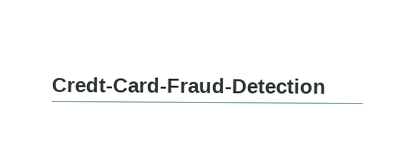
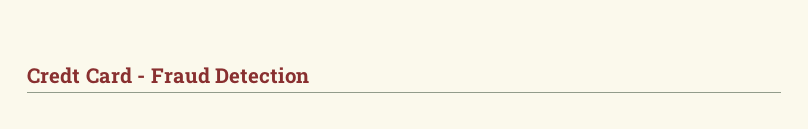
[51,76,326,94] Credt-Card-Fraud-Detection -> [27,67,310,84] Credt Card - Fraud Detection

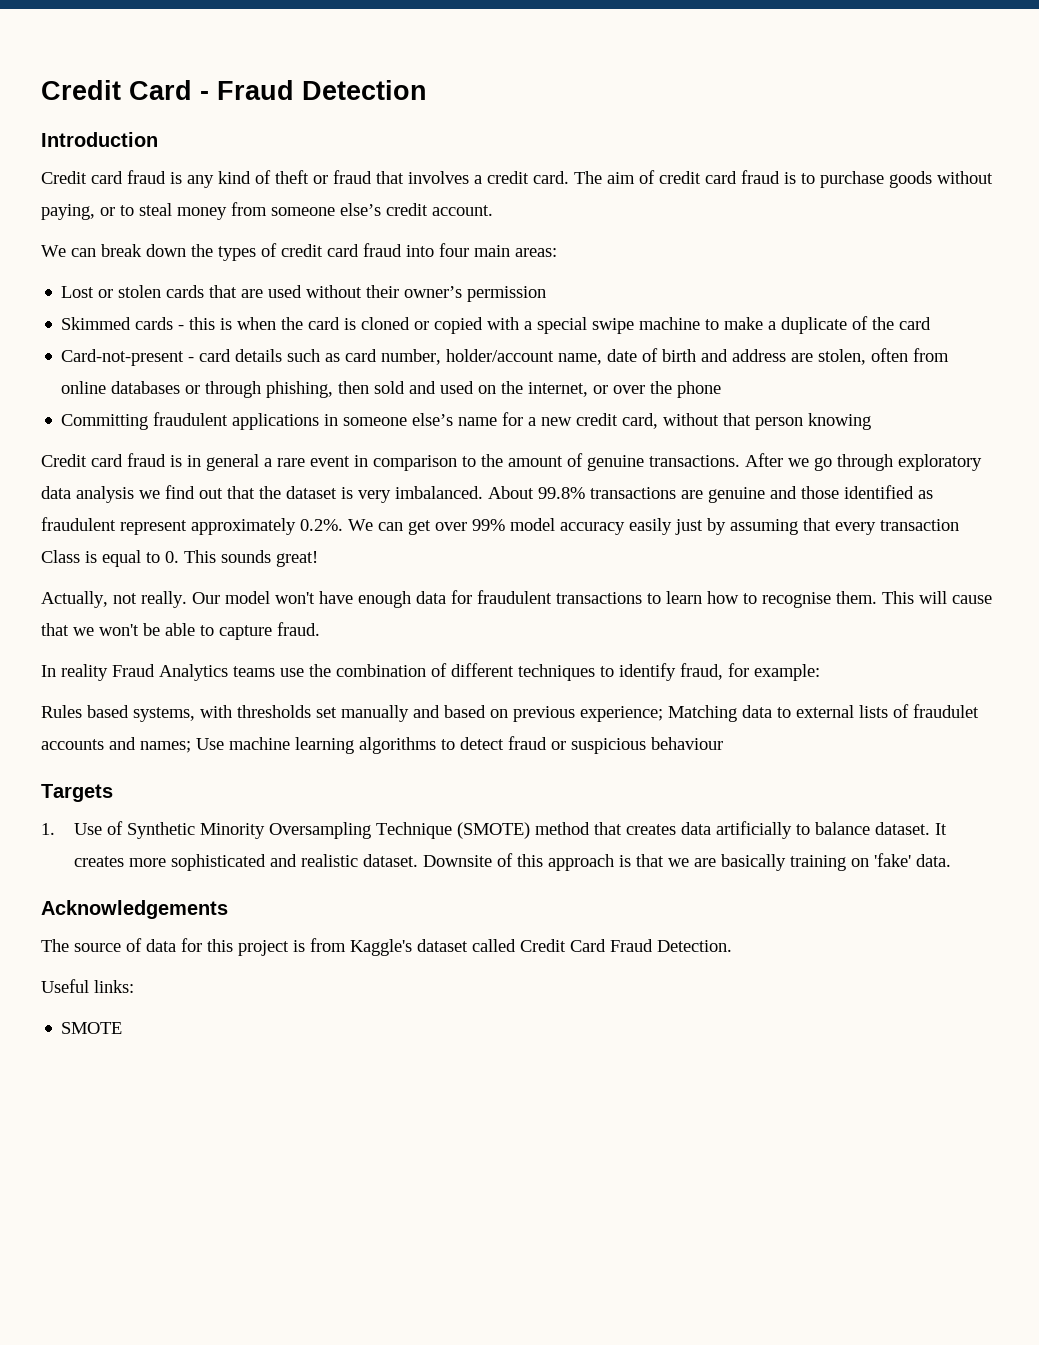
[27,67,80,84] Credt -> [41,80,121,100] Credit
(310, 75) none -> [41,132,158,147] [41,170,993,188] [41,202,493,220] [41,243,557,261] [61,285,547,302] [61,316,932,334] [61,348,950,366] [61,381,722,398] [61,412,872,430] [41,453,982,471] [41,485,933,503] [41,517,959,535] [41,550,318,567] [41,590,992,608] [41,622,320,640] [41,663,820,681] [41,704,979,722] [41,736,723,754] [41,784,113,802] [41,821,947,839] [73,853,951,871] [41,900,228,919] [41,938,732,956] [41,979,134,993] [61,1022,123,1034] // Introduction // Credit card fraud is any kind of theft or fraud that involves a credit card. The aim of credit card fraud is to purchase goods without paying, or to steal money from someone else’s credit account. // We can break down the types of credit card fraud into four main areas: // Lost or stolen cards that are used without their owner’s permission // Skimmed cards - this is when the card is cloned or copied with a special swipe machine to make a duplicate of the card // Card-not-present - card details such as card number, holder/account name, date of birth and address are stolen, often from online databases or through phishing, then sold and used on the internet, or over the phone // Committing fraudulent applications in someone else’s name for a new credit card, without that person knowing // Credit card fraud is in general a rare event in comparison to the amount of genuine transactions. After we go through exploratory data analysis we find out that the dataset is very imbalanced. About 99.8% transactions are genuine and those identified as fraudulent represent approximately 0.2%. We can get over 99% model accuracy easily just by assuming that every transaction Class is equal to 0. This sounds great! // Actually, not really. Our model won't have enough data for fraudulent transactions to learn how to recognise them. This will cause that we won't be able to capture fraud. // In reality Fraud Analytics teams use the combination of different techniques to identify fraud, for example: // Rules based systems, with thresholds set manually and based on previous experience; Matching data to external lists of fraudulet accounts and names; Use machine learning algorithms to detect fraud or suspicious behaviour // Targets // 1. Use of Synthetic Minority Oversampling Technique (SMOTE) method that creates data artificially to balance dataset. It creates more sophisticated and realistic dataset. Downsite of this approach is that we are basically training on 'fake' data. // Acknowledgements // The source of data for this project is from Kaggle's dataset called Credit Card Fraud Detection. // Useful links: // SMOTE

